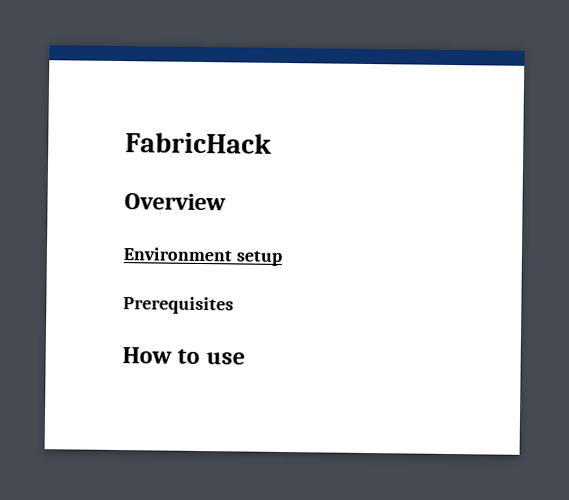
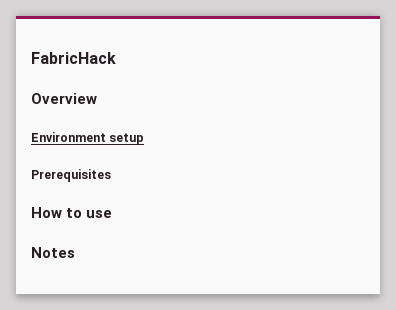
(245, 358) none -> [31,247,75,258] // Notes

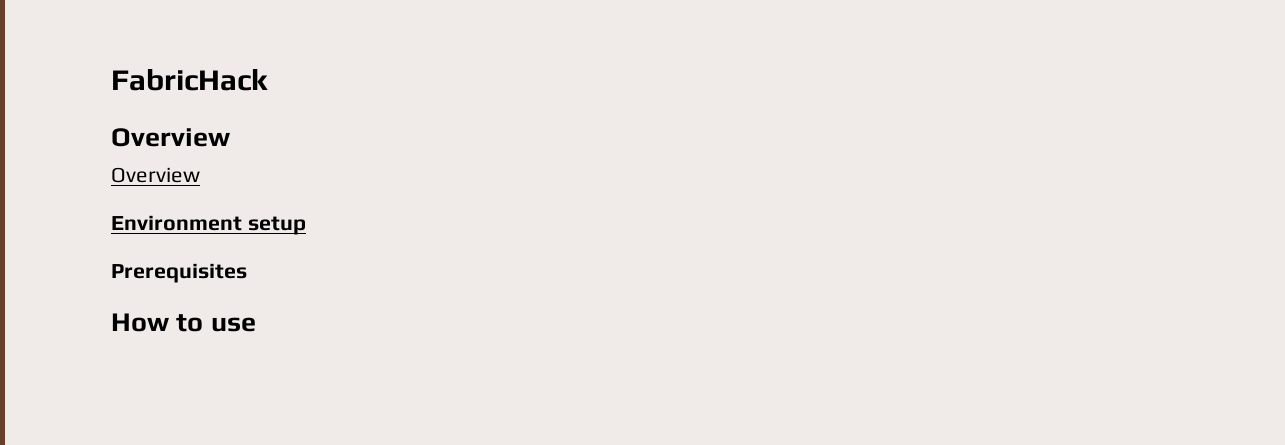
(97, 98) none -> [111,167,200,183] // Overview
[31,247,75,258] // Notes -> (256, 324) none

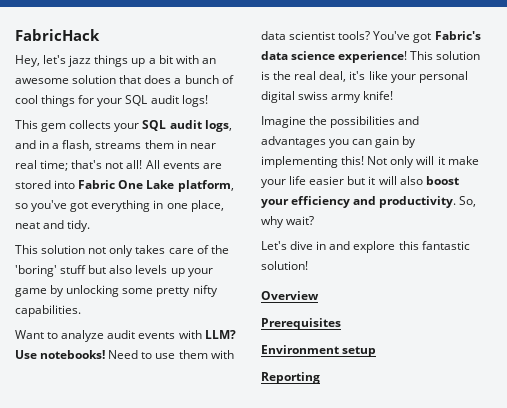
[111,128,230,147] [111,167,200,183] // Overview // Overview -> [15,55,216,67] [15,75,234,84] [15,95,208,107] [15,120,232,132] [15,140,216,151] [15,160,222,171] [15,180,234,192] [15,200,224,212] [15,220,91,232] [15,245,229,257] [15,265,213,277] [15,285,218,297] [15,305,81,317] [15,330,236,342] [15,350,234,359] [261,31,481,43] [261,51,481,63] [261,71,468,83] [261,91,394,103] [261,116,420,128] [261,136,417,148] [261,156,479,168] [261,176,459,188] [261,196,477,208] [261,216,315,228] [261,241,470,253] [261,261,308,270] [261,291,319,300] [261,318,341,330] // Hey, let's jazz things up a bit with an awesome solution that does a bunch of cool things for your SQL audit logs! // This gem collects your SQL audit logs, and in a flash, streams them in near real time; that's not all! All events are stored into Fabric One Lake platform, so you've got everything in one place, neat and tidy. // This solution not only takes care of the 'boring' stuff but also levels up your game by unlocking some pretty nifty capabilities. // Want to analyze audit events with LLM? Use notebooks! Need to use them with data scientist tools? You've got Fabric's data science experience! This solution is the real deal, it's like your personal digital swiss army knife! // Imagine the possibilities and advantages you can gain by implementing this! Not only will it make your life easier but it will also boost your efficiency and productivity. So, why wait? // Let's dive in and explore this fantastic solution! // Overview // Prerequisites
[111,263,247,283] [111,313,256,332] Prerequisites // How to use -> [261,372,320,384] Reporting

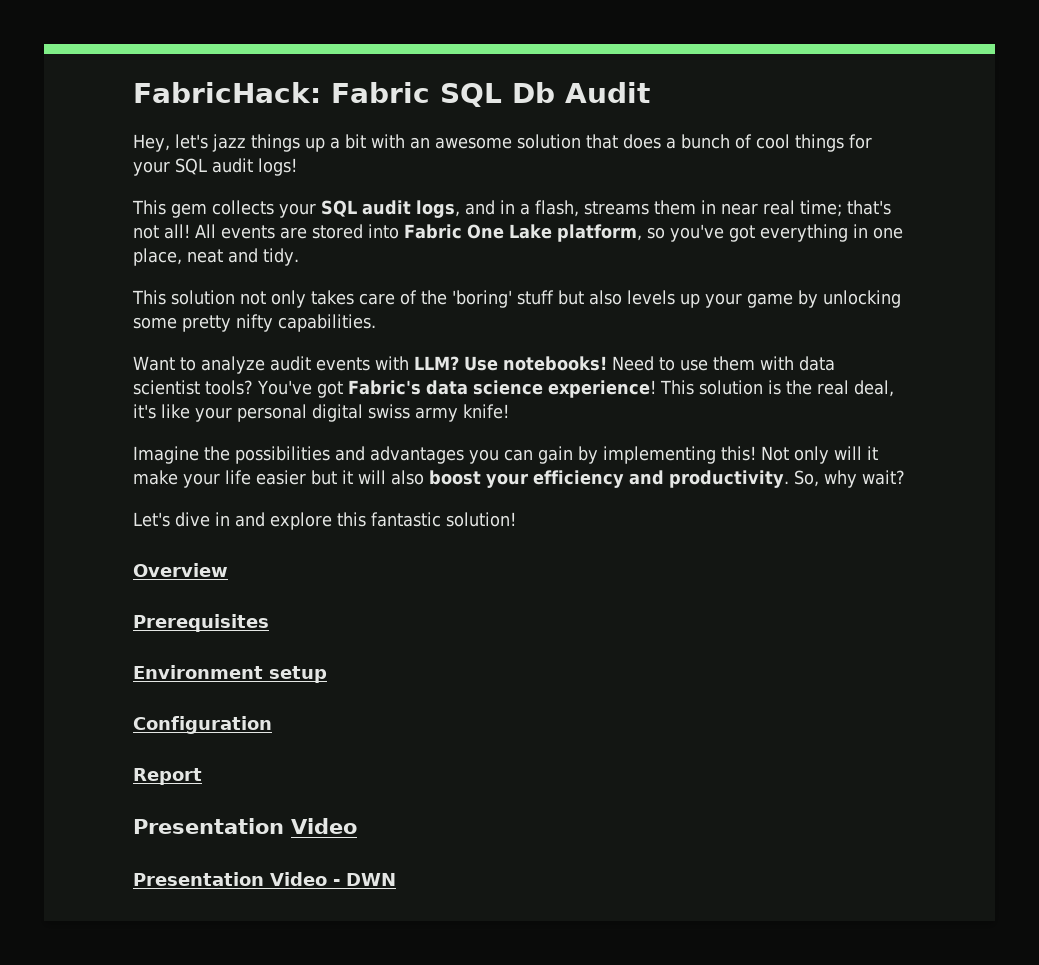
[15,29,100,41] FabricHack -> [133,82,650,107] FabricHack: Fabric SQL Db Audit
[261,372,320,384] Reporting -> [133,716,272,734] [133,768,202,785] [133,818,357,834] [133,872,396,886] Configuration // Report // Presentation Video // Presentation Video - DWN

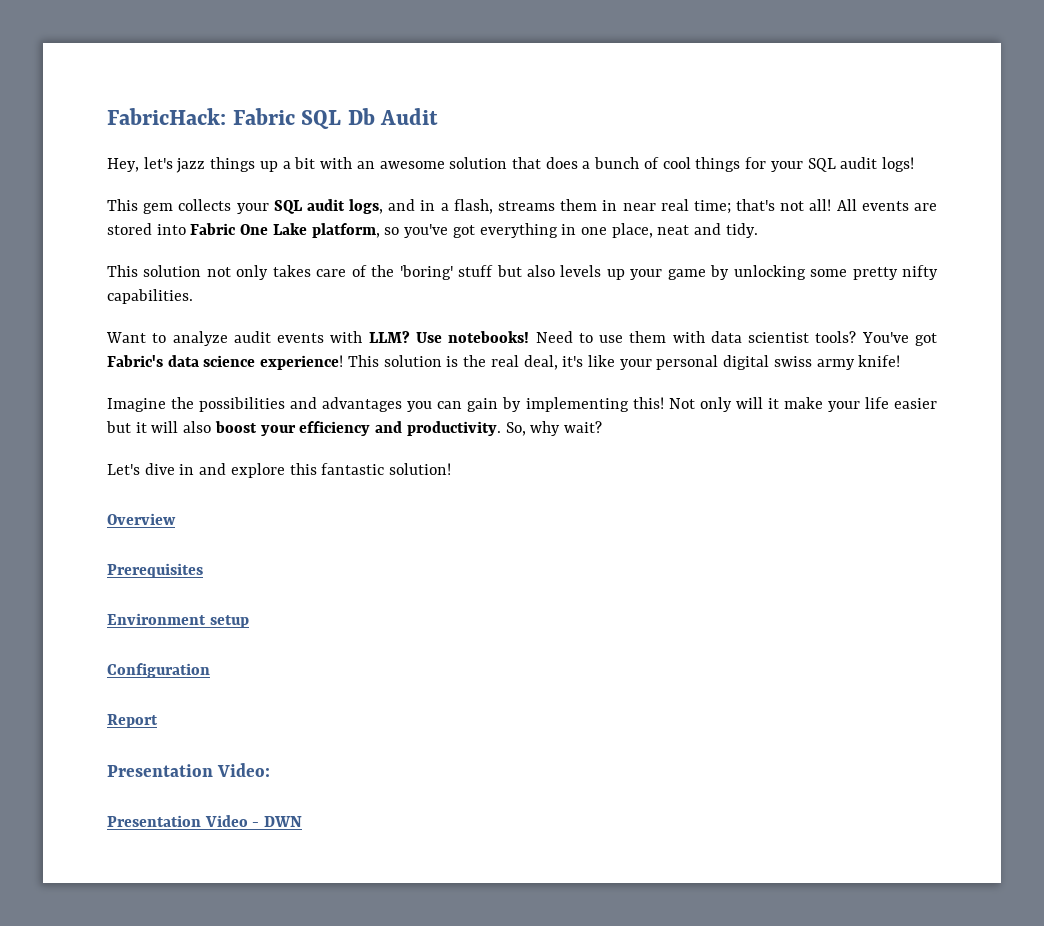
[291,818,357,834] Video -> [217,763,271,777] Video:

